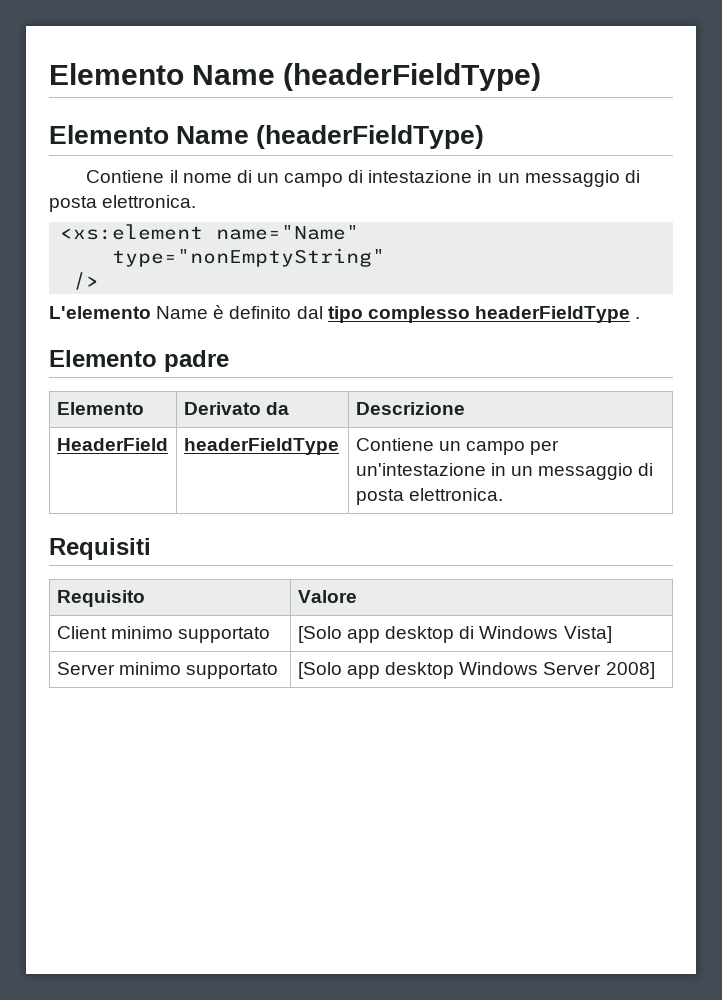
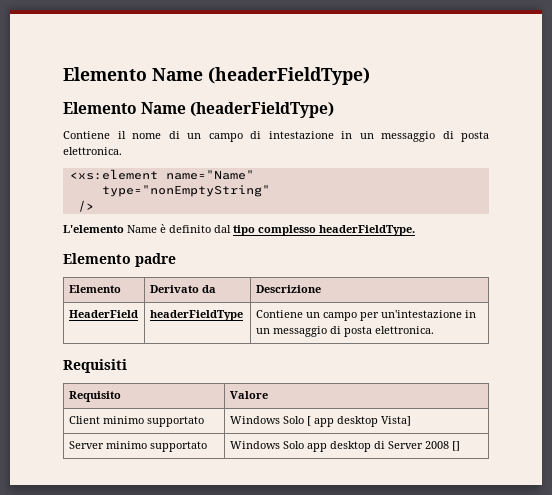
[474,306,641,323] headerFieldType . -> [319,225,415,236] headerFieldType.
[297,626,559,643] [Solo app desktop di Windows -> [229,416,378,427] Windows Solo [ app desktop
[297,662,655,679] [Solo app desktop Windows Server 2008] -> [229,441,460,452] Windows Solo app desktop di Server 2008 []

